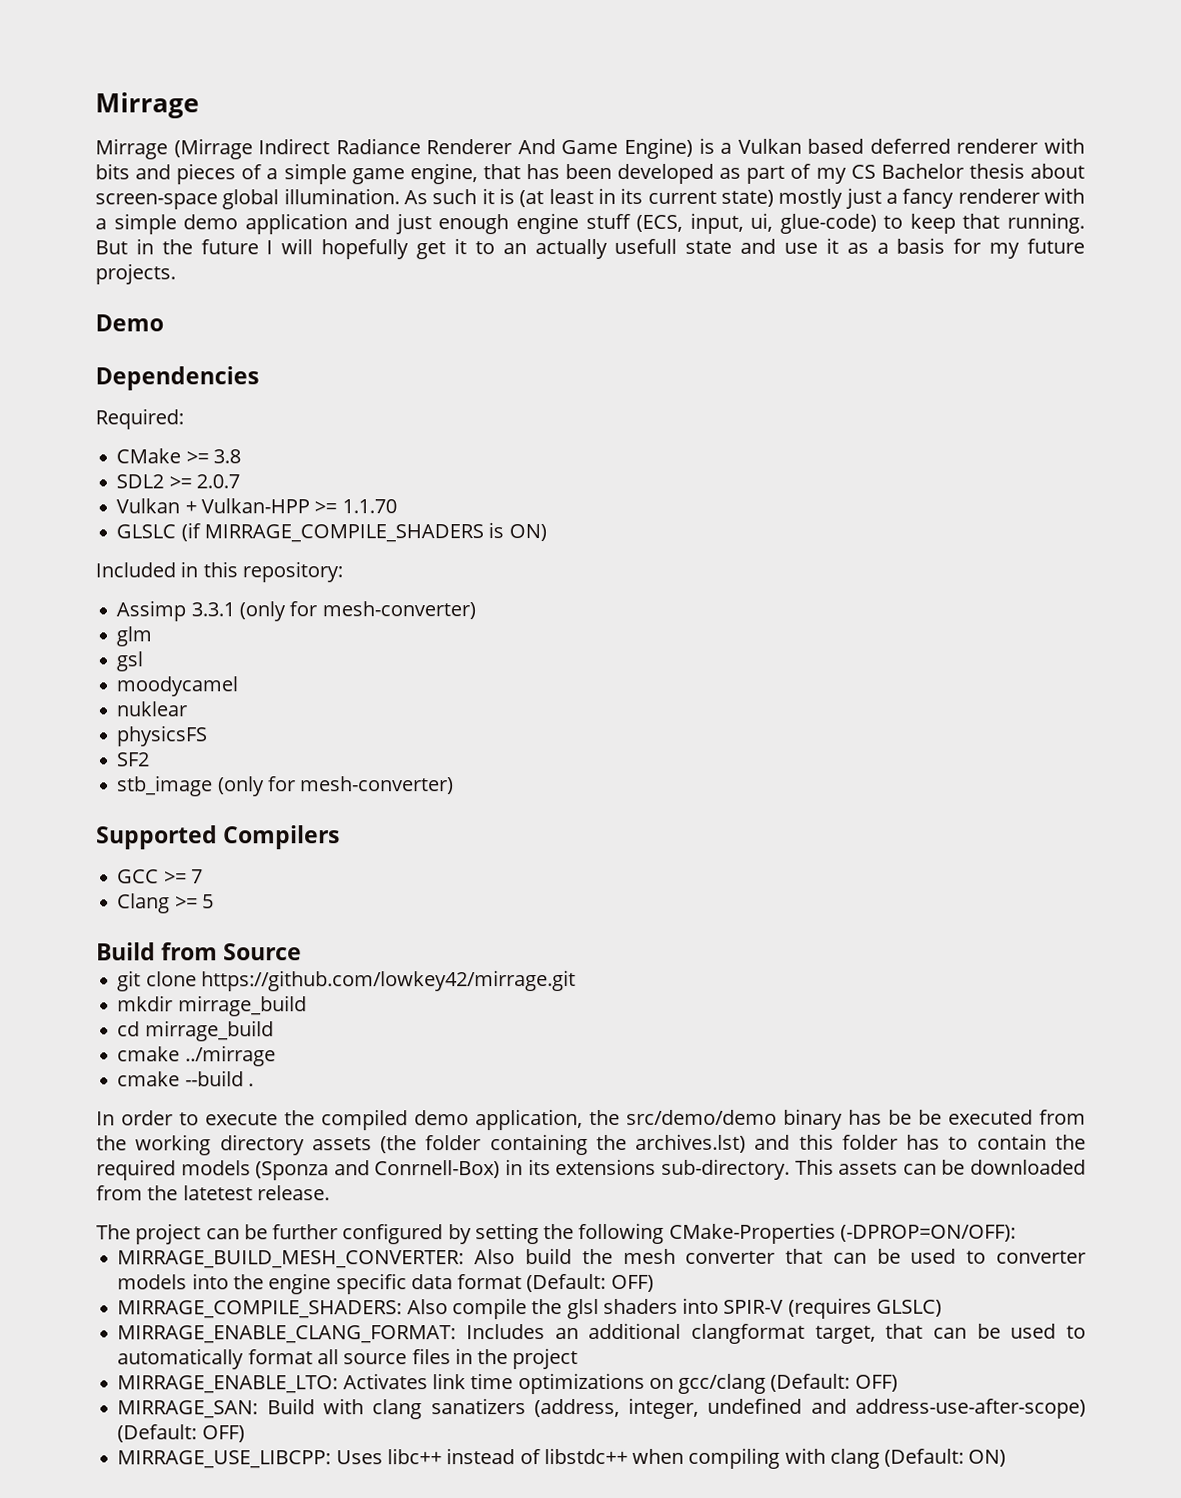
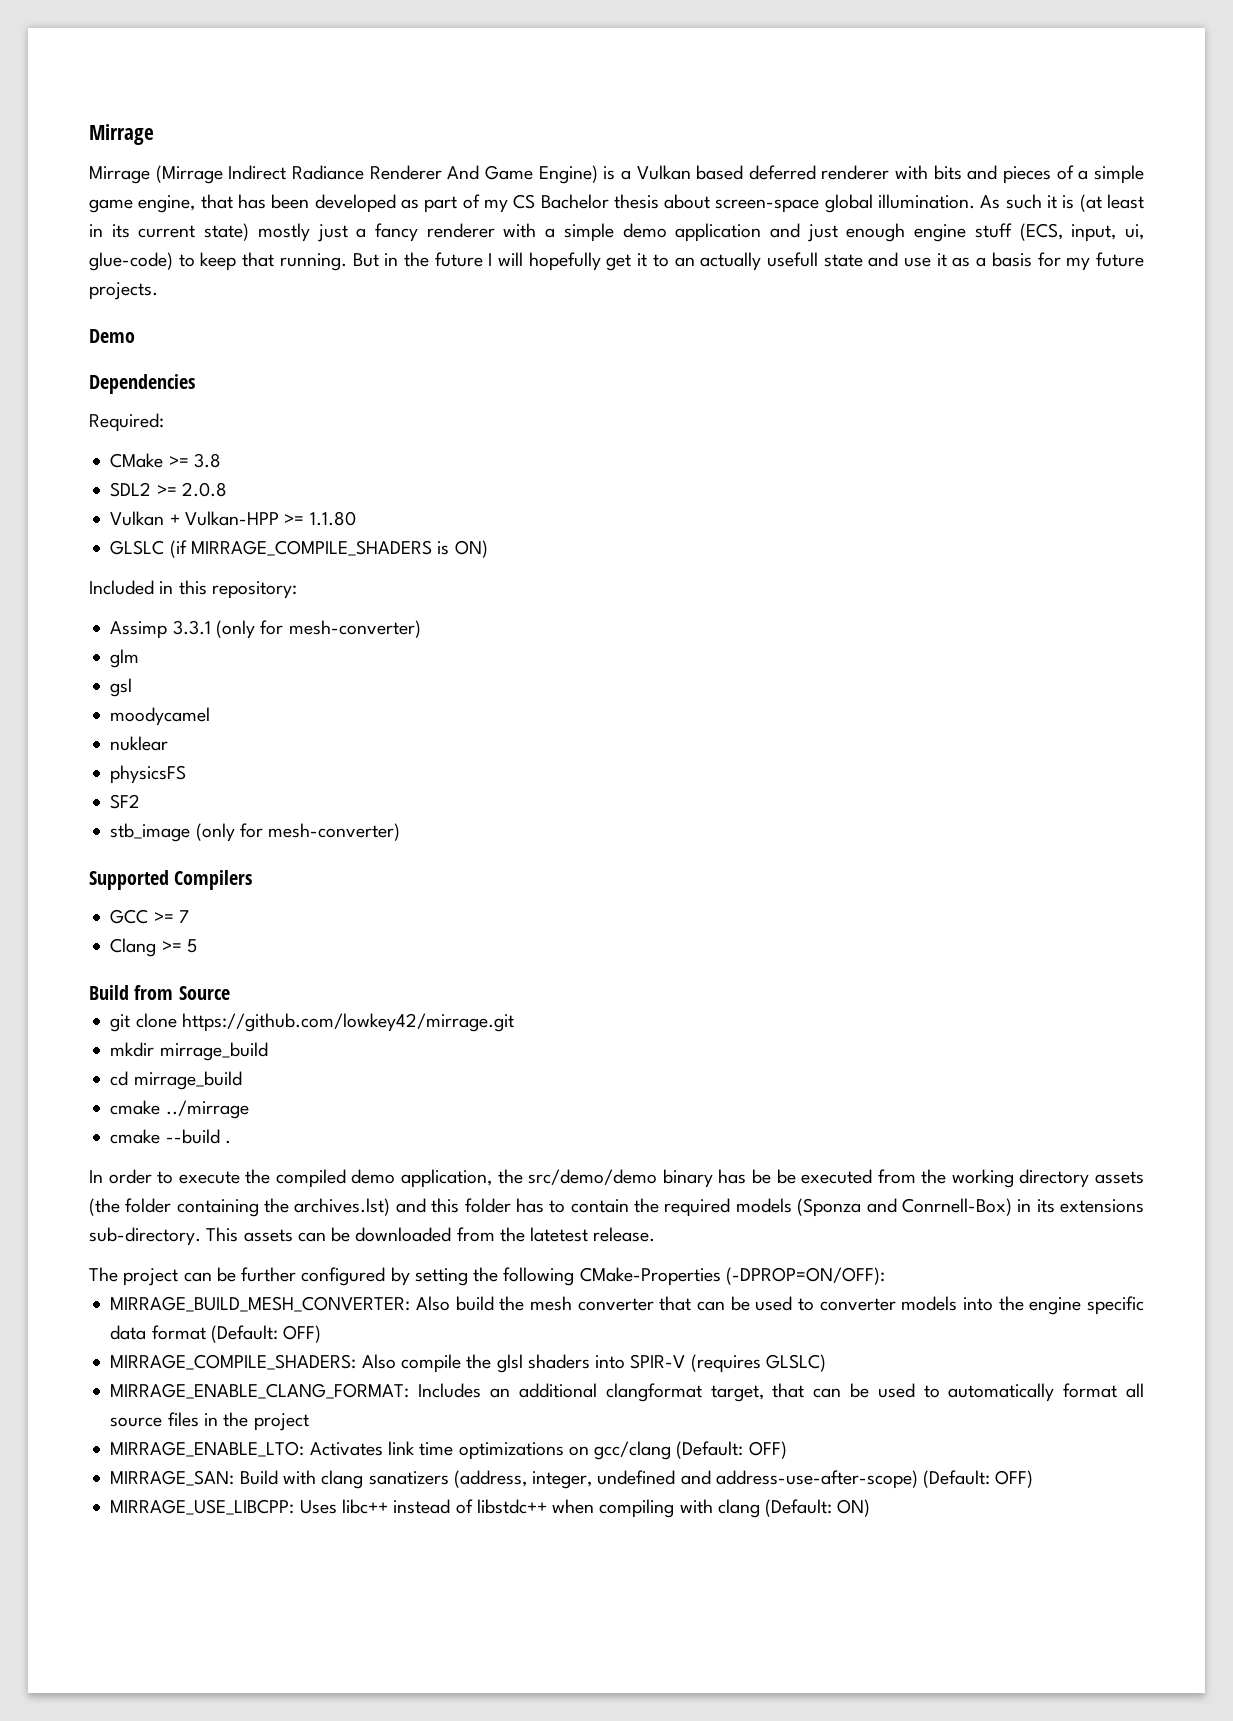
[195,474,240,489] 2.0.7 -> [181,482,227,497] 2.0.8
[341,499,397,514] 1.1.70 -> [309,511,356,526] 1.1.80

